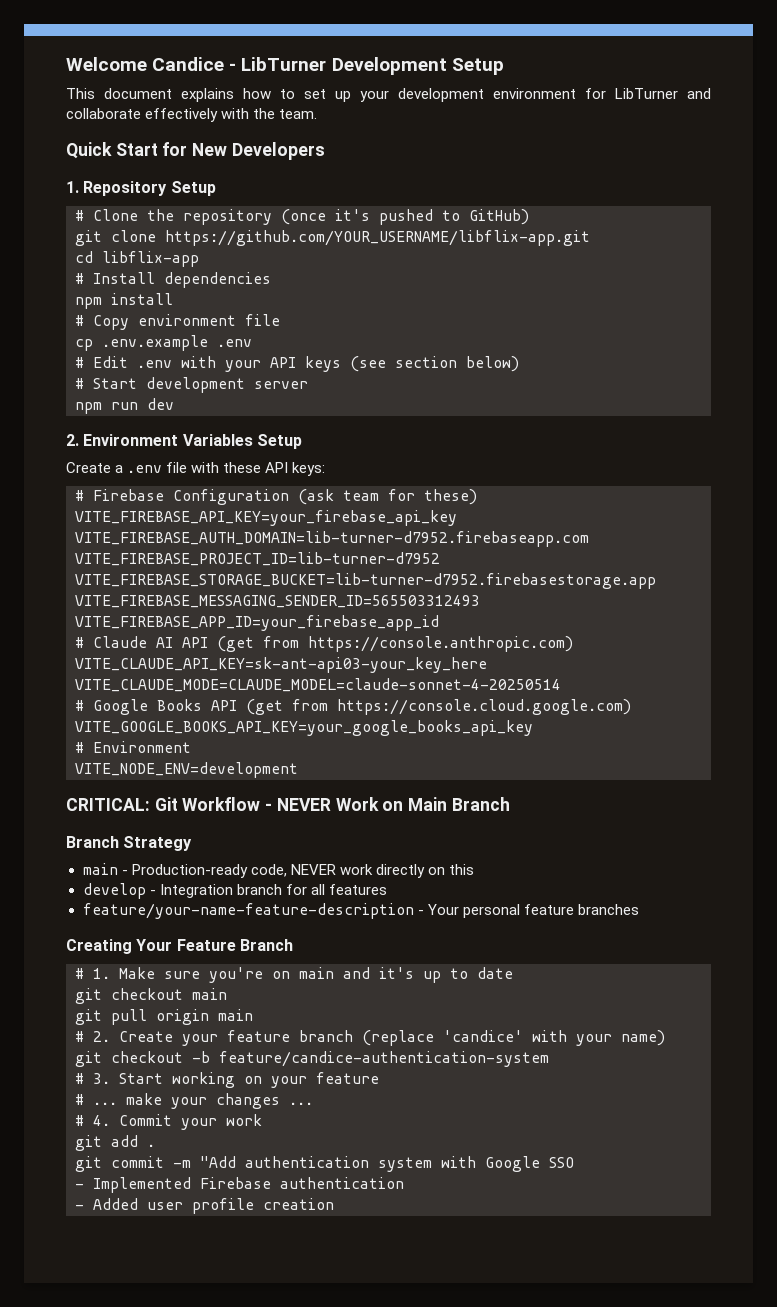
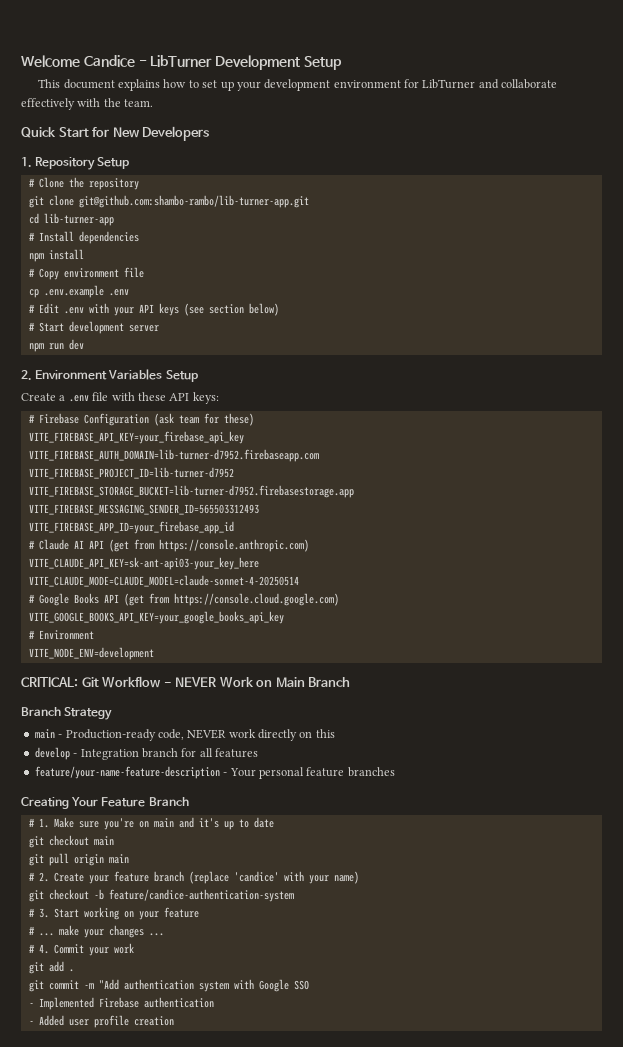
[281,209,529,225] (once it's pushed to GitHub) -> (139, 184) none
[165,230,590,246] https://github.com/YOUR_USERNAME/libflix-app.git -> [78,195,309,208] git@github.com:shambo-rambo/lib-turner-app.git
[102,251,199,267] libflix-app -> [43,213,114,226] lib-turner-app

